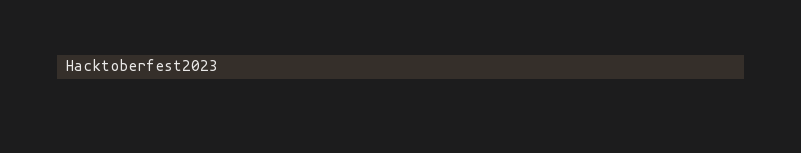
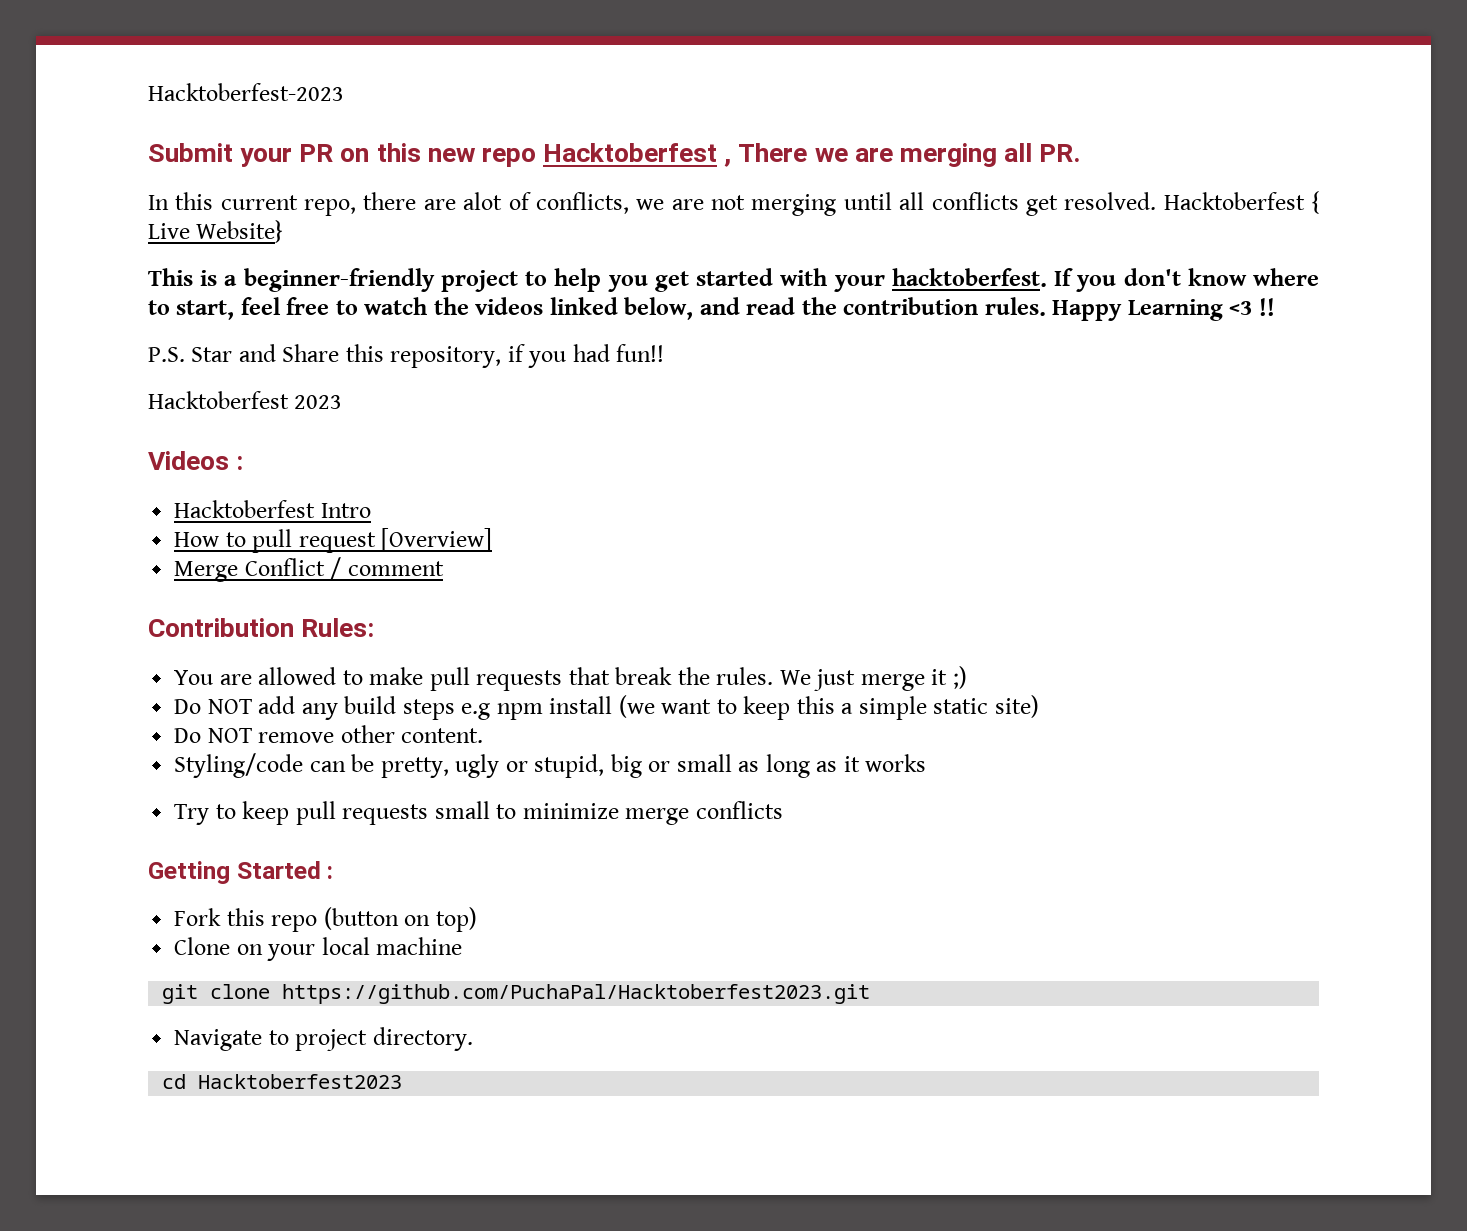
(66, 65) none -> [148,83,344,101] [148,143,1082,167] [148,191,1319,216] [148,220,284,243] [148,268,1320,292] [148,297,1275,321] [148,344,665,368] [148,391,343,409] [148,451,244,470] [174,500,371,518] [174,528,493,553] [174,557,444,582] [148,618,375,637] [174,666,967,691] [174,695,1039,720] [174,725,484,743] [174,753,927,778] [174,801,783,825] [148,861,334,884] [174,907,477,932] [174,937,463,961] [162,984,871,1004] [174,1027,473,1051] [162,1074,187,1089] Hacktoberfest-2023 // Submit your PR on this new repo Hacktoberfest , There we are merging all PR. // In this current repo, there are alot of conflicts, we are not merging until all conflicts get resolved. Hacktoberfest { Live Website} // This is a beginner-friendly project to help you get started with your hacktoberfest. If you don't know where to start, feel free to watch the videos linked below, and read the contribution rules. Happy Learning <3 !! // P.S. Star and Share this repository, if you had fun!! // Hacktoberfest 2023 // Videos : // Hacktoberfest Intro // How to pull request [Overview] // Merge Conflict / comment // Contribution Rules: // You are allowed to make pull requests that break the rules. We just merge it ;) // Do NOT add any build steps e.g npm install (we want to keep this a simple static site) // Do NOT remove other content. // Styling/code can be pretty, ugly or stupid, big or small as long as it works // Try to keep pull requests small to minimize merge conflicts // Getting Started : // Fork this repo (button on top) // Clone on your local machine // git clone https://github.com/PuchaPal/Hacktoberfest2023.git // Navigate to project directory. // cd

